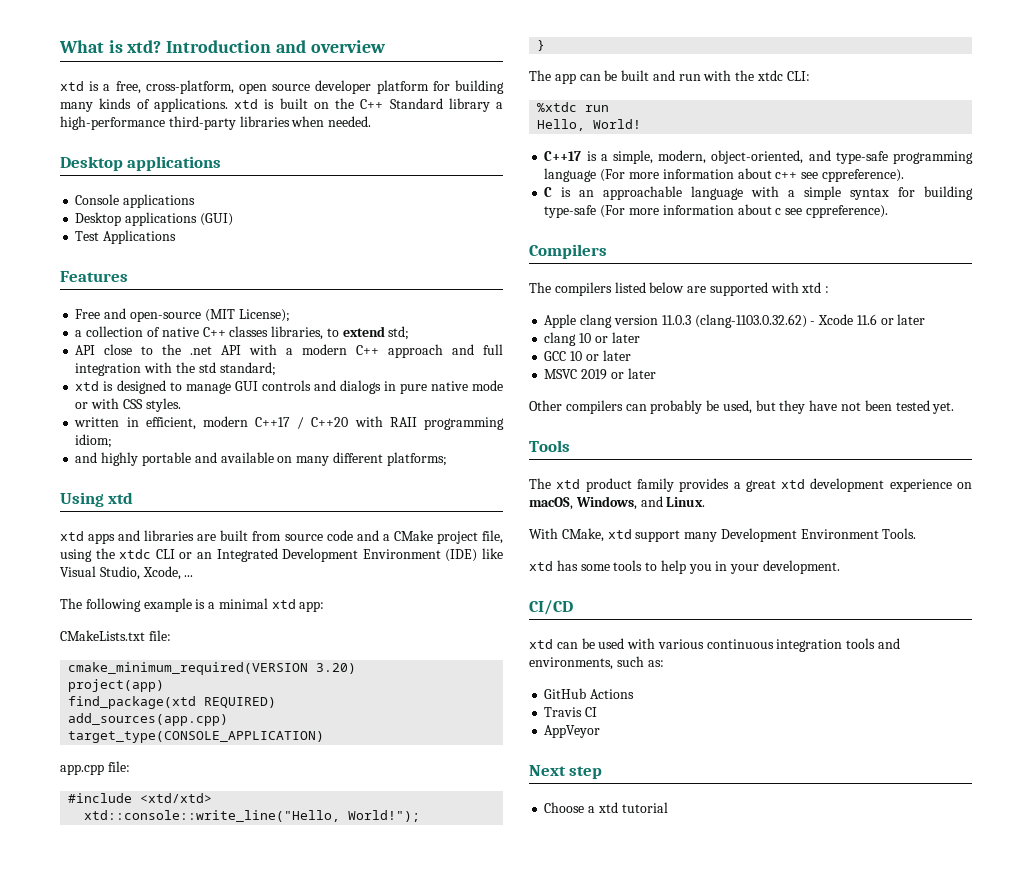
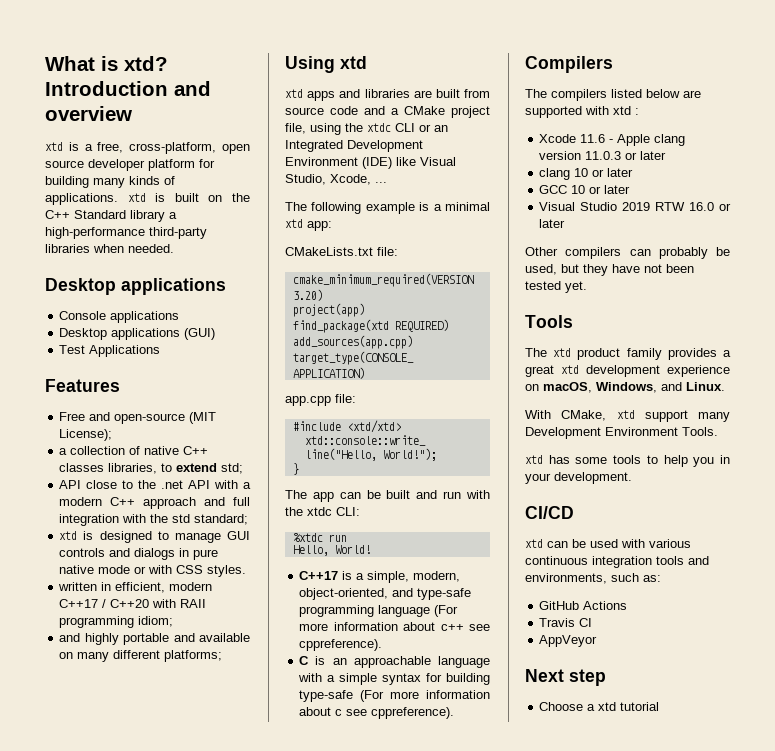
(830, 289) none -> [539,134,614,143] Xcode 11.6 -
[694,314,877,328] (clang-1103.0.32.62) - Xcode 11.6 -> (622, 155) none
[544,369,608,380] MSVC 2019 -> [539,202,715,211] Visual Studio 2019 RTW 16.0

